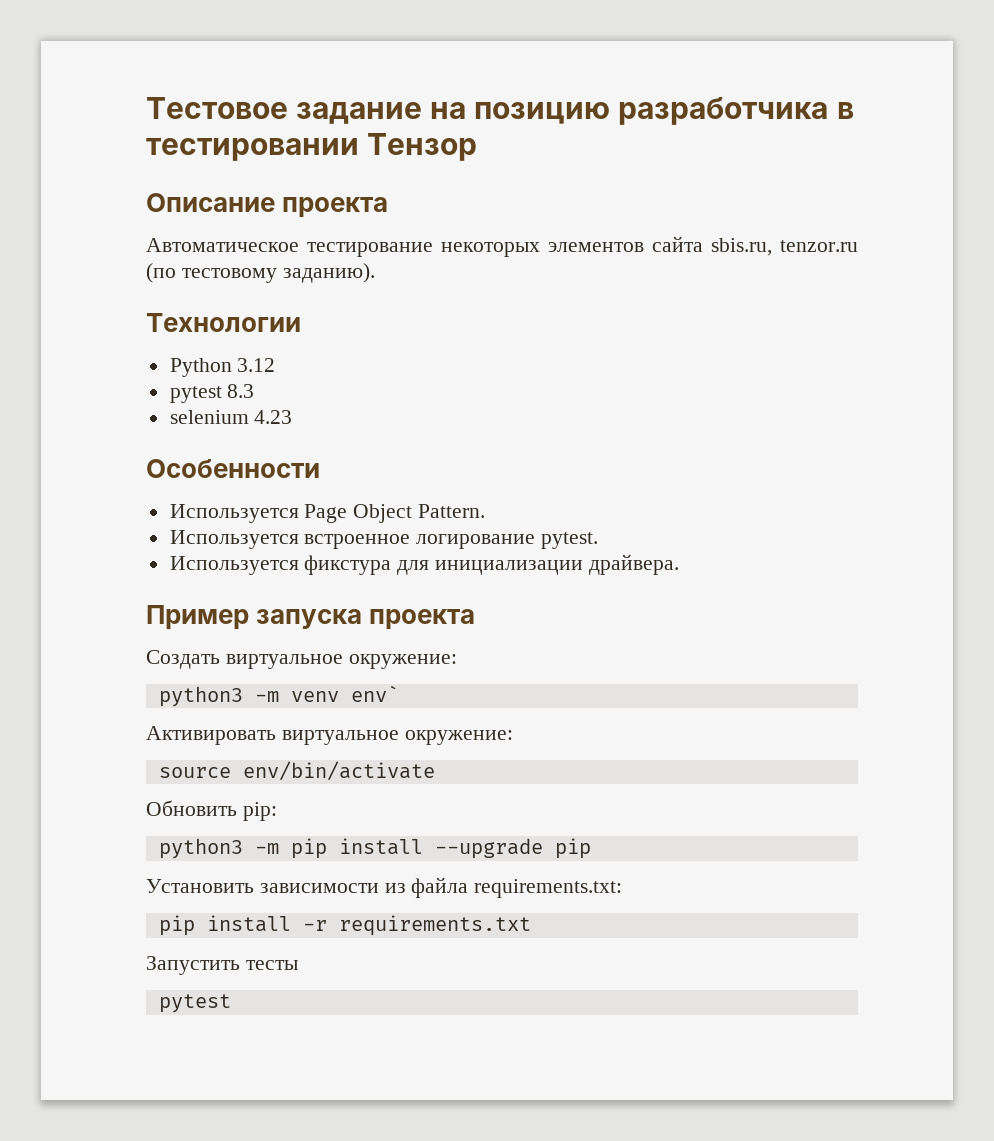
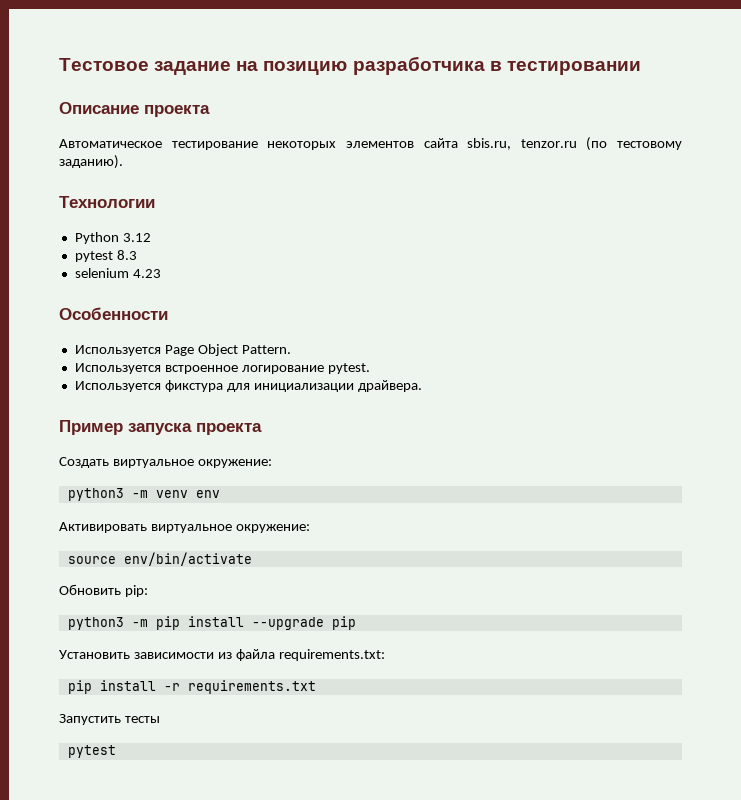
[367,133,478,161] Тензор -> (641, 68) none
[350,685,399,702] env` -> [195,490,220,498] env

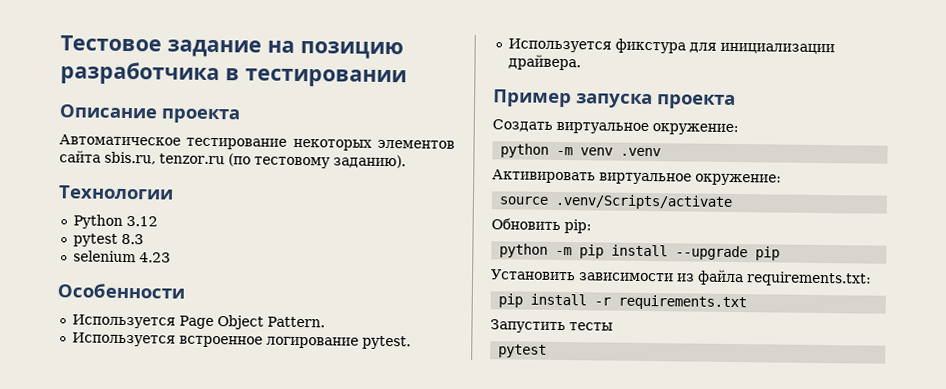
[67,488,124,501] python3 -> [500,143,550,158] python
[195,490,220,498] env -> [620,147,662,157] .venv
[123,552,252,566] env/bin/activate -> [555,193,734,210] .venv/Scripts/activate
[67,617,124,630] python3 -> [499,243,549,258] python

